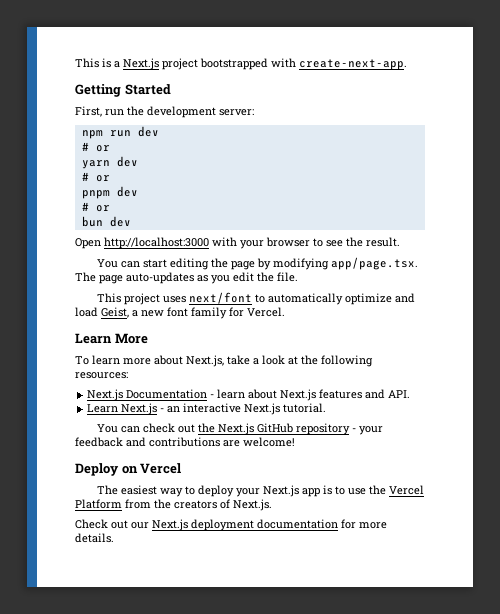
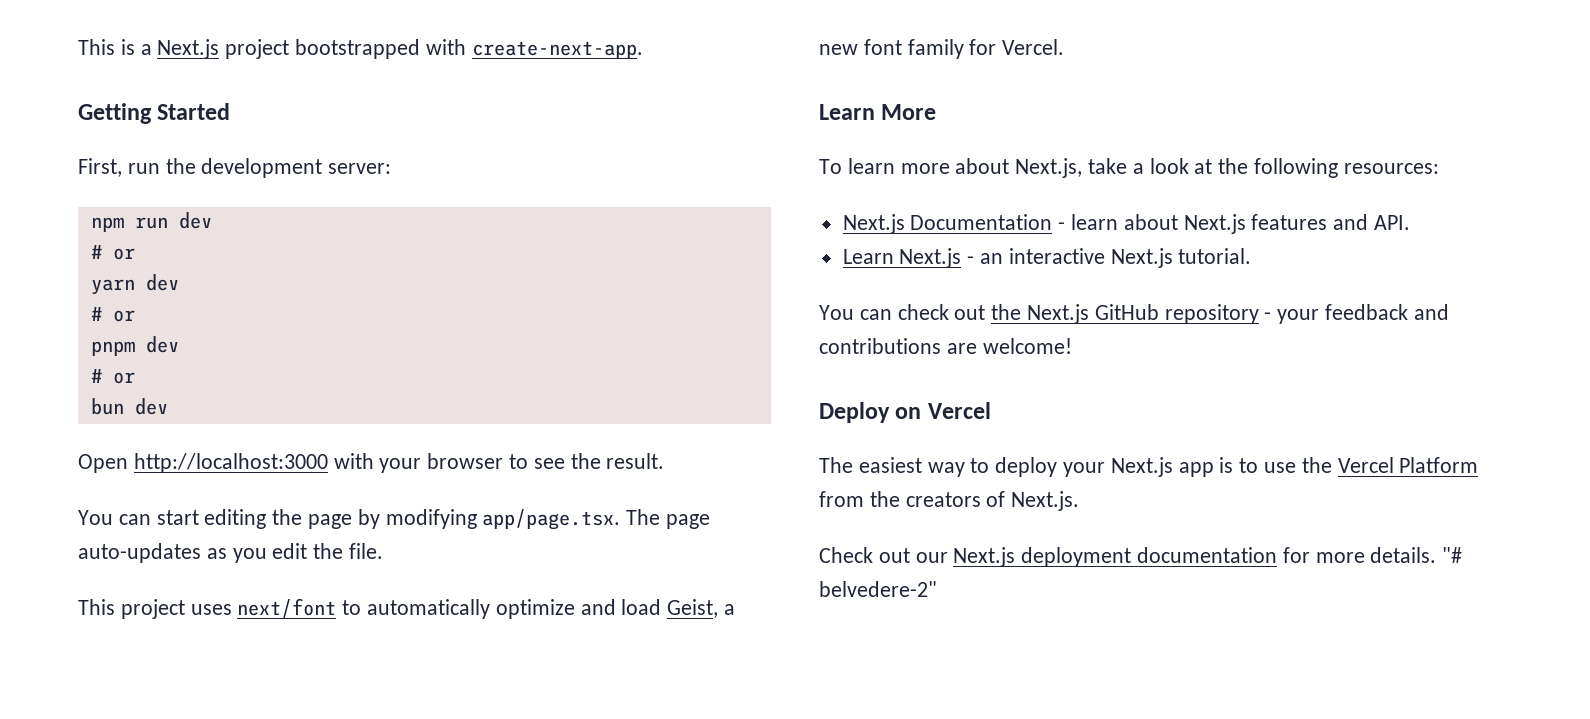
(114, 538) none -> [1442,547,1463,563] [819,581,937,597] "# belvedere-2"

